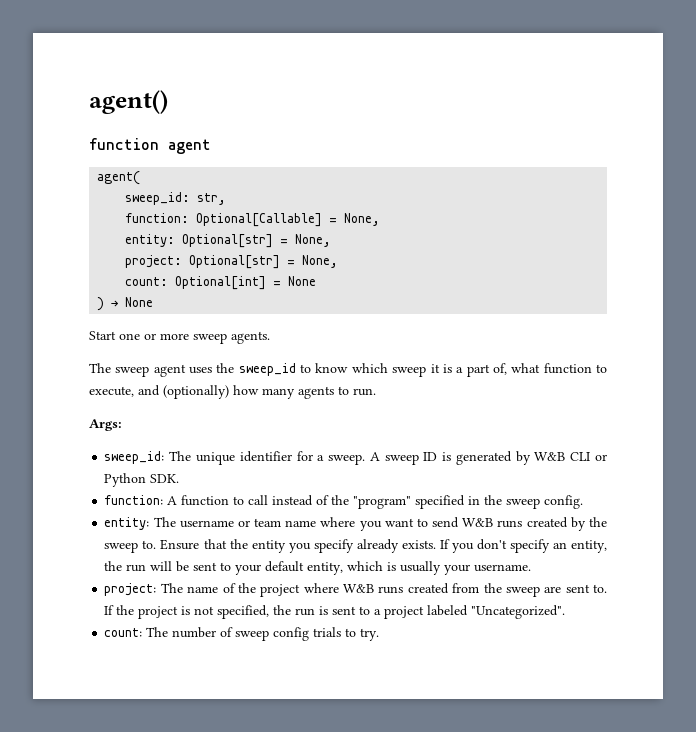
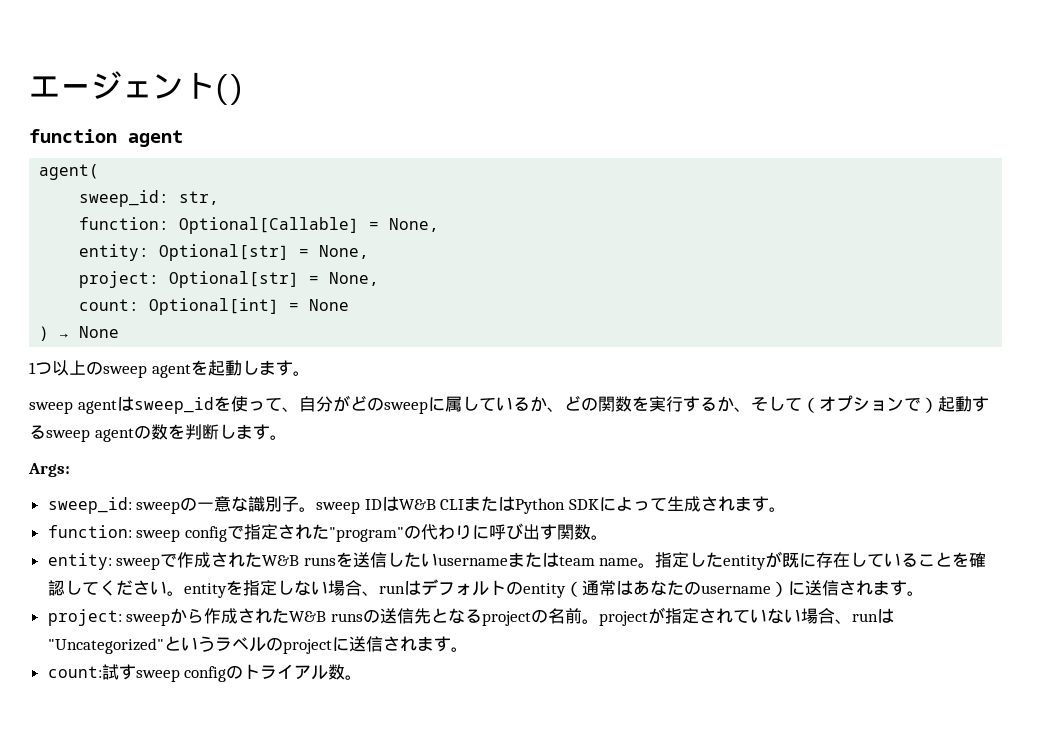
[89,90,168,114] agent() -> [29,71,243,106] エージェント()
[89,331,270,344] [89,363,608,377] [89,385,376,399] [89,419,122,431] [104,451,607,465] [104,473,180,487] [104,495,584,509] [104,517,608,531] [104,539,608,553] [104,561,532,575] [104,583,607,597] [104,605,566,619] [104,627,380,641] Start one or more sweep agents. // The sweep agent uses the sweep_id to know which sweep it is a part of, what function to execute, and (optionally) how many agents to run. // Args: // sweep_id: The unique identifier for a sweep. A sweep ID is generated by W&B CLI or Python SDK. // function: A function to call instead of the "program" specified in the sweep config. // entity: The username or team name where you want to send W&B runs created by the sweep to. Ensure that the entity you specify already exists. If you don't specify an entity, the run will be sent to your default entity, which is usually your username. // project: The name of the project where W&B runs created from the sweep are sent to. If the project is not specified, the run is sent to a project labeled "Uncategorized". // count: The number of sweep config trials to try. -> [29,360,310,378] [29,395,989,414] [29,424,287,442] [28,463,70,477] [47,496,787,514] [47,523,608,542] [47,551,987,570] [47,579,924,598] [47,607,894,626] [47,636,468,654] [47,664,363,682] 1つ以上のsweep agentを起動します。 // sweep agentはsweep_idを使って、自分がどのsweepに属しているか、どの関数を実行するか、そして（オプションで）起動するsweep agentの数を判断します。 // Args: // sweep_id: sweepの一意な識別子。sweep IDはW&B CLIまたはPython SDKによって生成されます。 // function: sweep configで指定された"program"の代わりに呼び出す関数。 // entity: sweepで作成されたW&B runsを送信したいusernameまたはteam name。指定したentityが既に存在していることを確認してください。entityを指定しない場合、runはデフォルトのentity（通常はあなたのusername）に送信されます。 // project: sweepから作成されたW&B runsの送信先となるprojectの名前。projectが指定されていない場合、runは"Uncategorized"というラベルのprojectに送信されます。 // count:試すsweep configのトライアル数。

